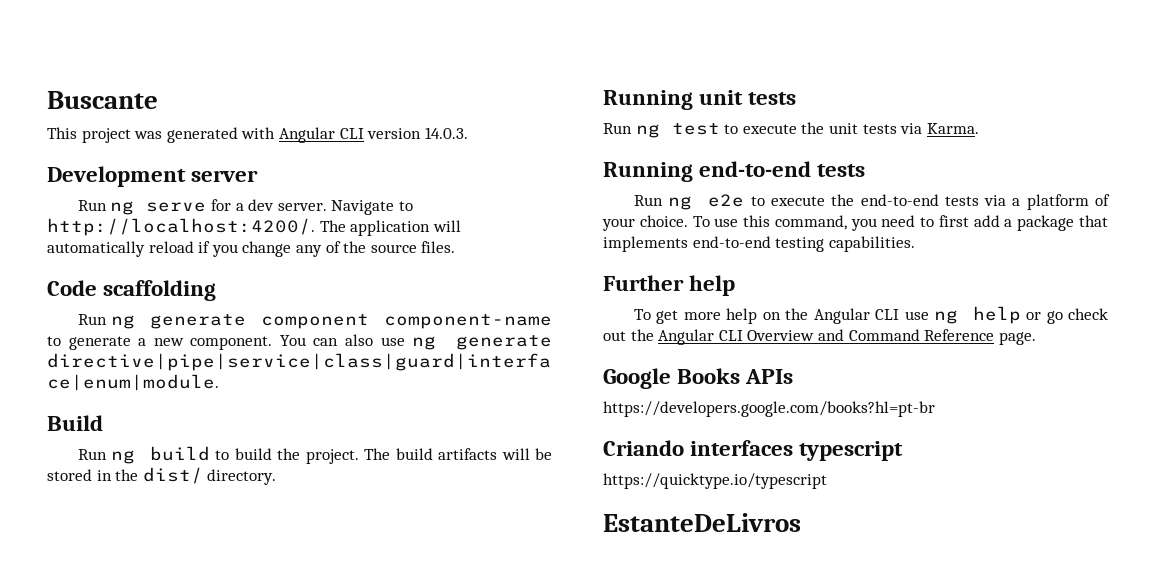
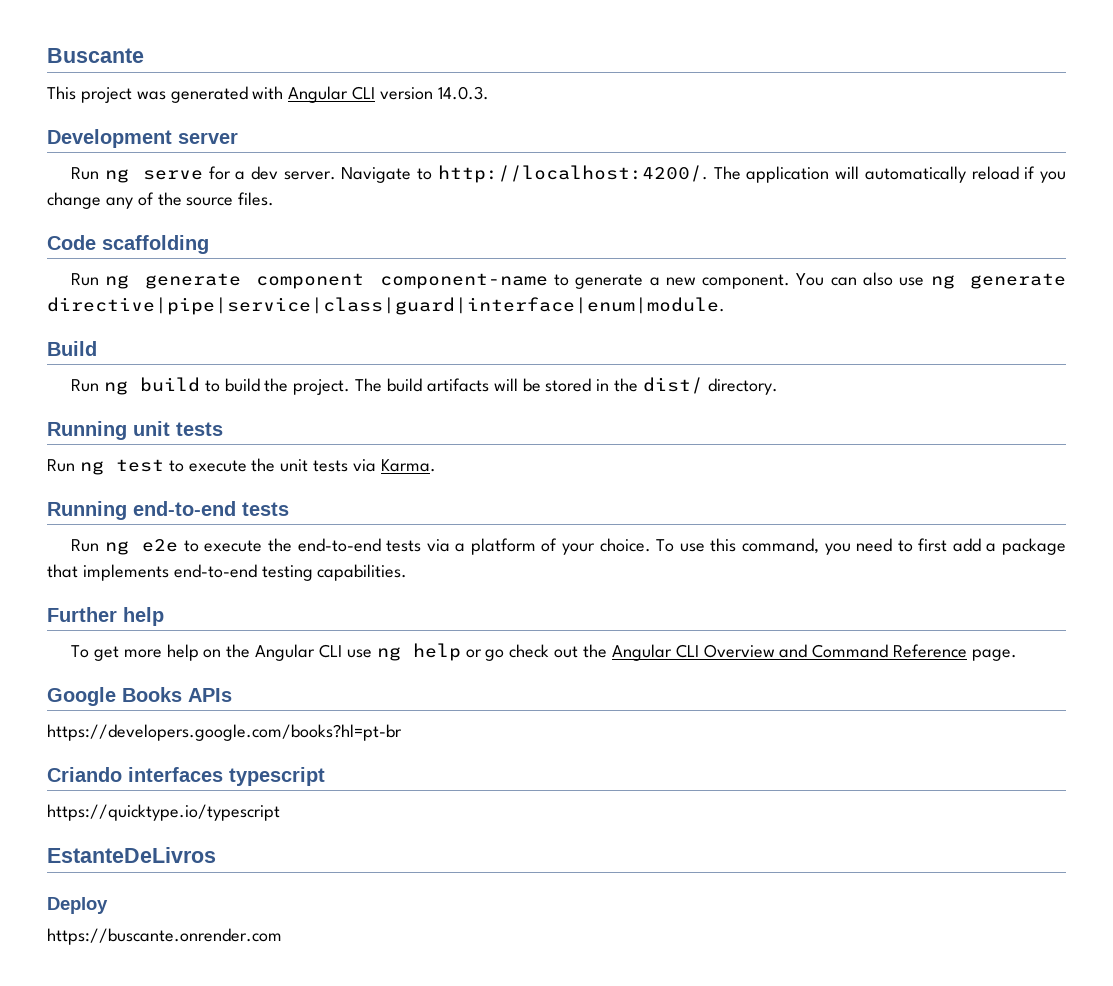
(801, 522) none -> [47,897,108,914] [47,928,282,945] // Deploy // https://buscante.onrender.com

